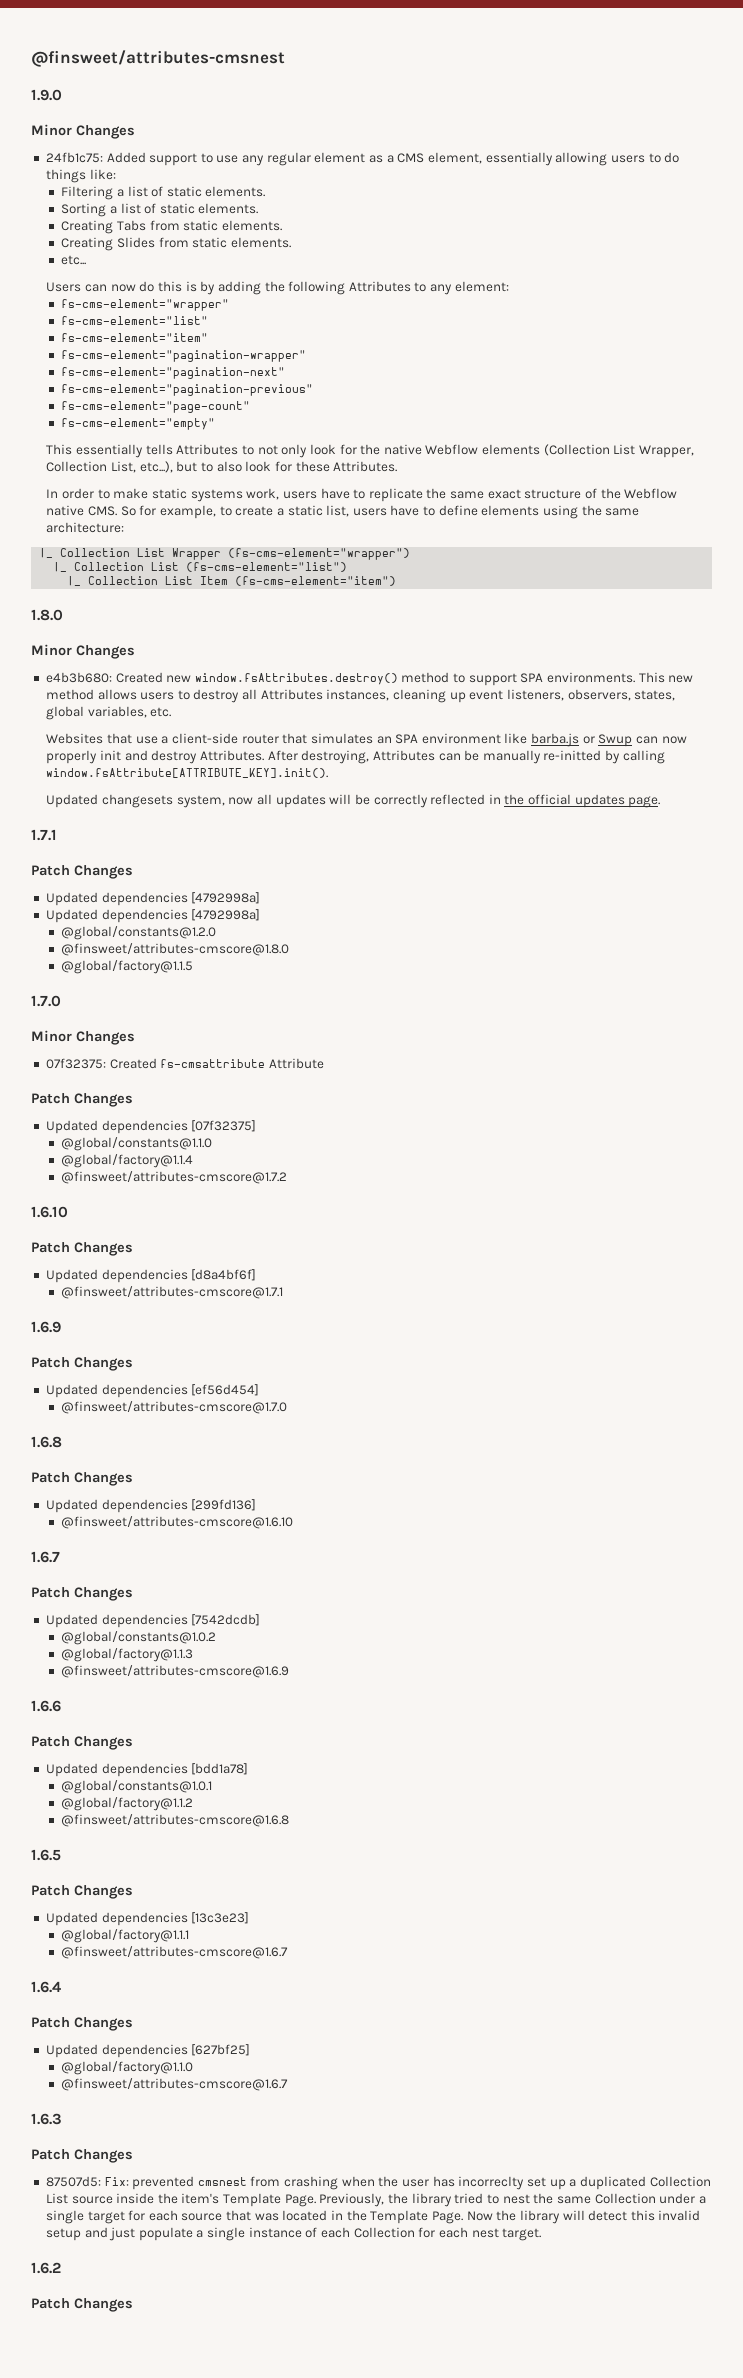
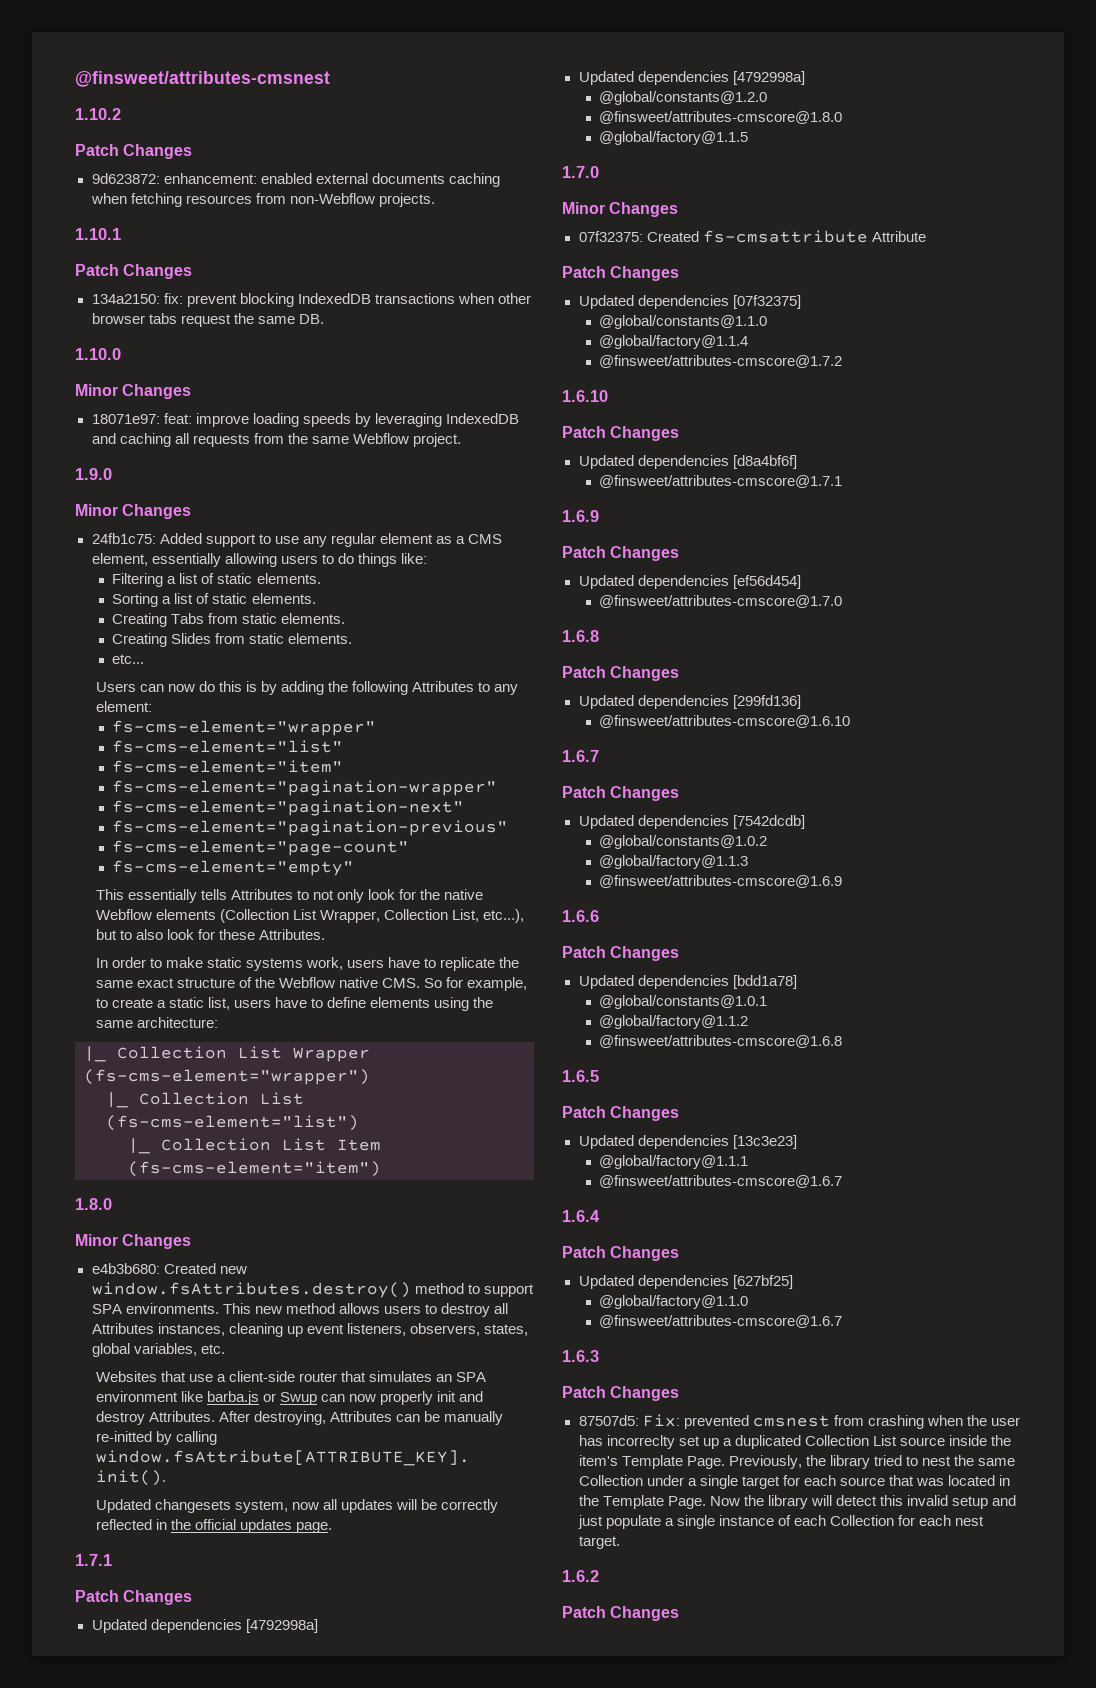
(285, 58) none -> [75,108,121,120] [75,144,193,159] [91,173,500,187] [90,193,435,207] [75,228,121,240] [75,264,193,279] [91,293,531,307] [91,313,324,327] [75,348,121,360] [75,384,192,399] [91,413,519,427] [91,433,461,447] // 1.10.2 // Patch Changes // 9d623872: enhancement: enabled external documents caching when fetching resources from non-Webflow projects. // 1.10.1 // Patch Changes // 134a2150: fix: prevent blocking IndexedDB transactions when other browser tabs request the same DB. // 1.10.0 // Minor Changes // 18071e97: feat: improve loading speeds by leveraging IndexedDB and caching all requests from the same Webflow project.

